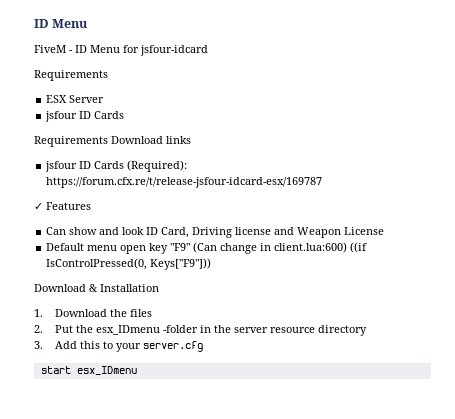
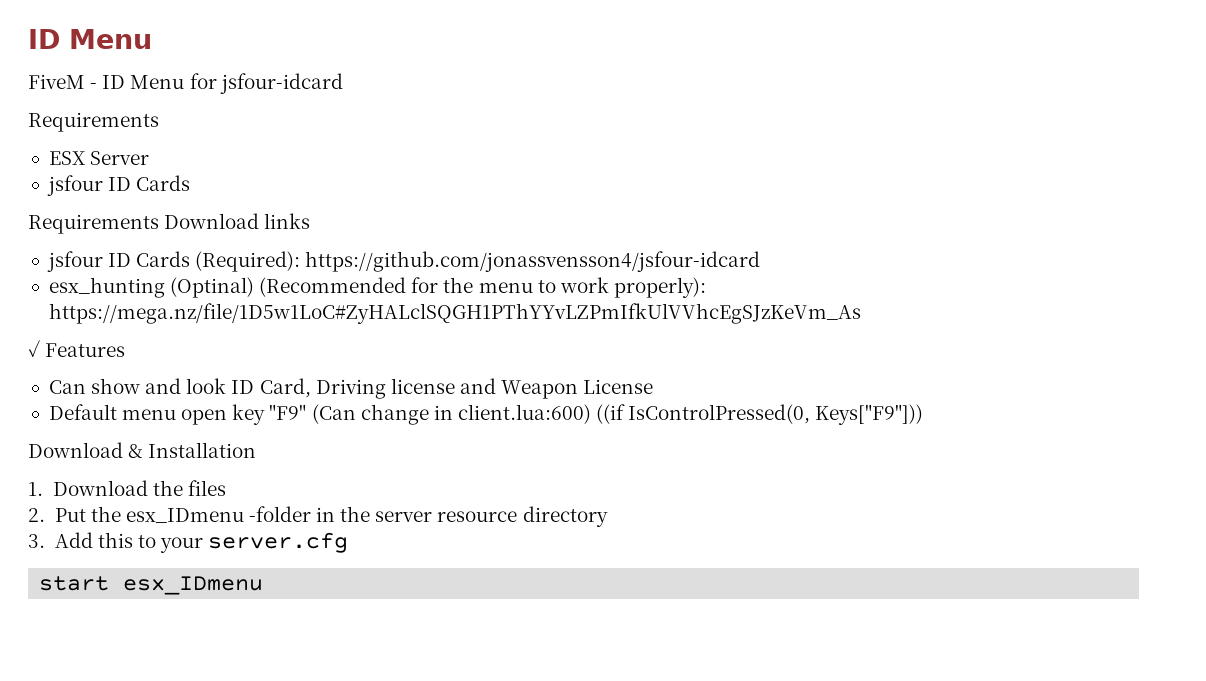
[46,177,323,188] https://forum.cfx.re/t/release-jsfour-idcard-esx/169787 -> [305,251,761,272] [48,277,706,298] [48,303,861,324] https://github.com/jonassvensson4/jsfour-idcard // esx_hunting (Optinal) (Recommended for the menu to work properly): https://mega.nz/file/1D5w1LoC#ZyHALclSQGH1PThYYvLZPmIfkUlVVhcEgSJzKeVm_As

